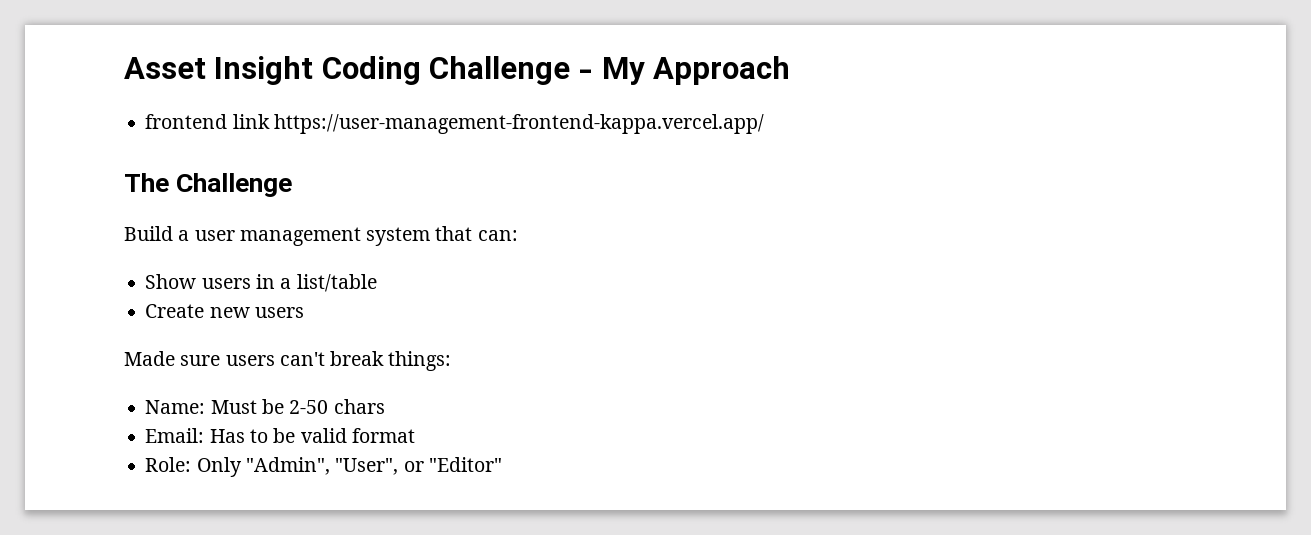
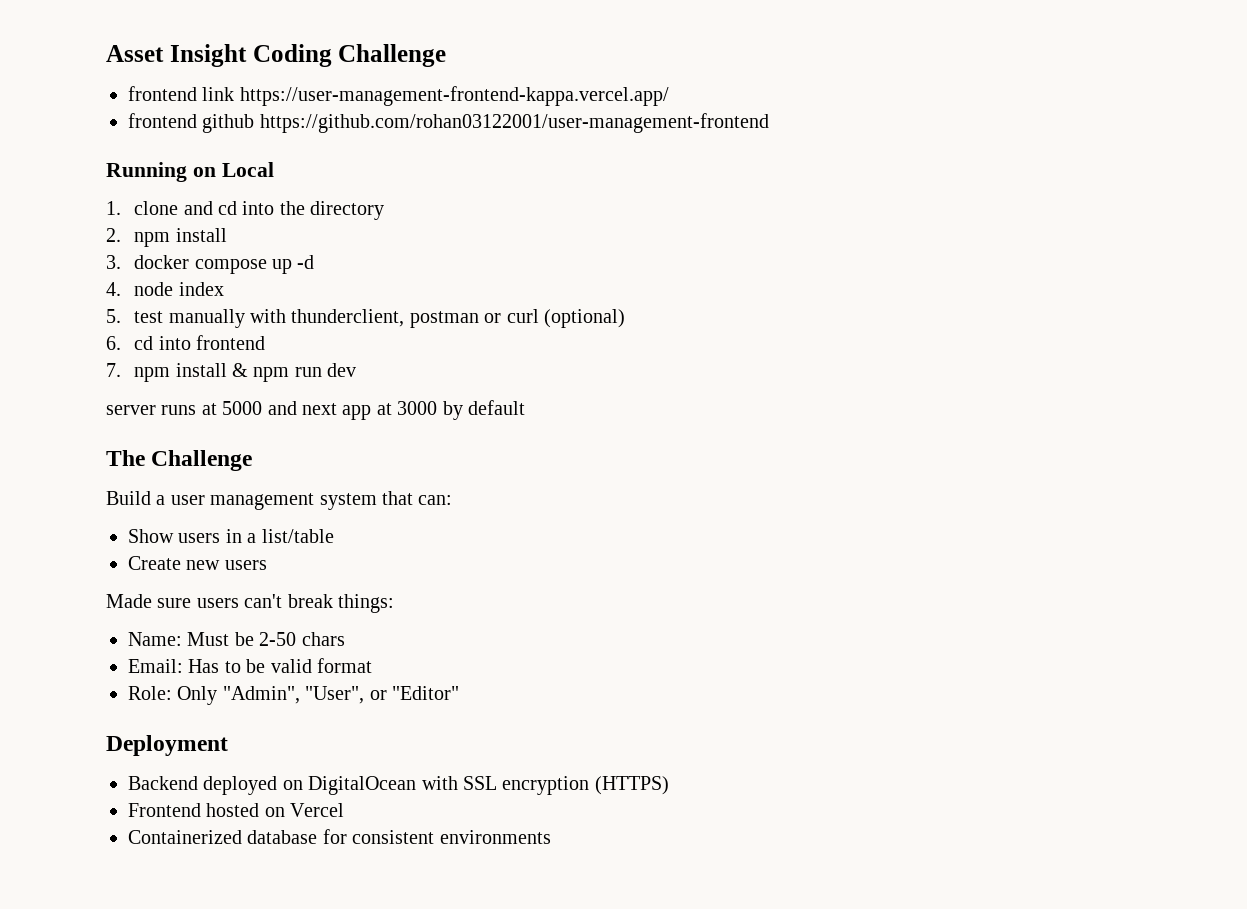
[578,56,791,85] - My Approach -> (447, 55) none
(764, 124) none -> [128,113,769,133] [106,162,274,182] [106,201,385,220] [106,228,227,247] [106,255,315,274] [106,282,224,296] [106,309,625,328] [106,335,265,350] [106,363,357,382] [106,400,525,420] // frontend github https://github.com/rohan03122001/user-management-frontend // Running on Local // 1. clone and cd into the directory // 2. npm install // 3. docker compose up -d // 4. node index // 5. test manually with thunderclient, postman or curl (optional) // 6. cd into frontend // 7. npm install & npm run dev // server runs at 5000 and next app at 3000 by default
(502, 464) none -> [106,735,228,756] [128,776,669,795] [128,803,345,817] [128,829,551,844] // Deployment // Backend deployed on DigitalOcean with SSL encryption (HTTPS) // Frontend hosted on Vercel // Containerized database for consistent environments

